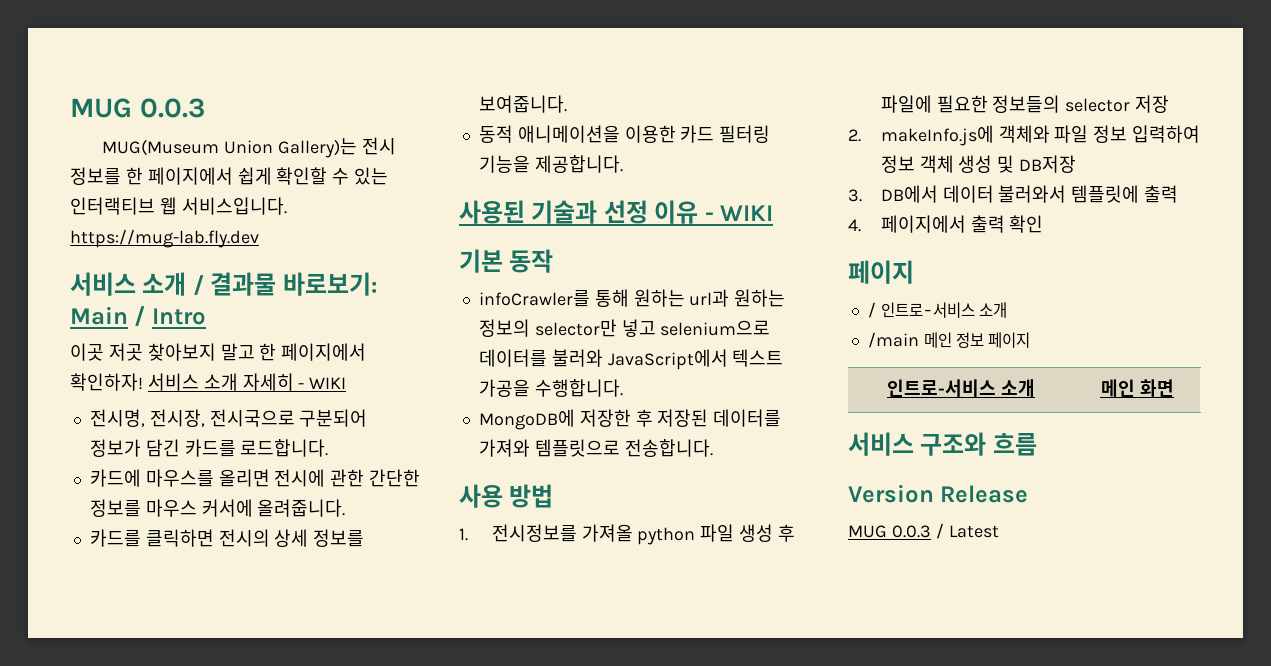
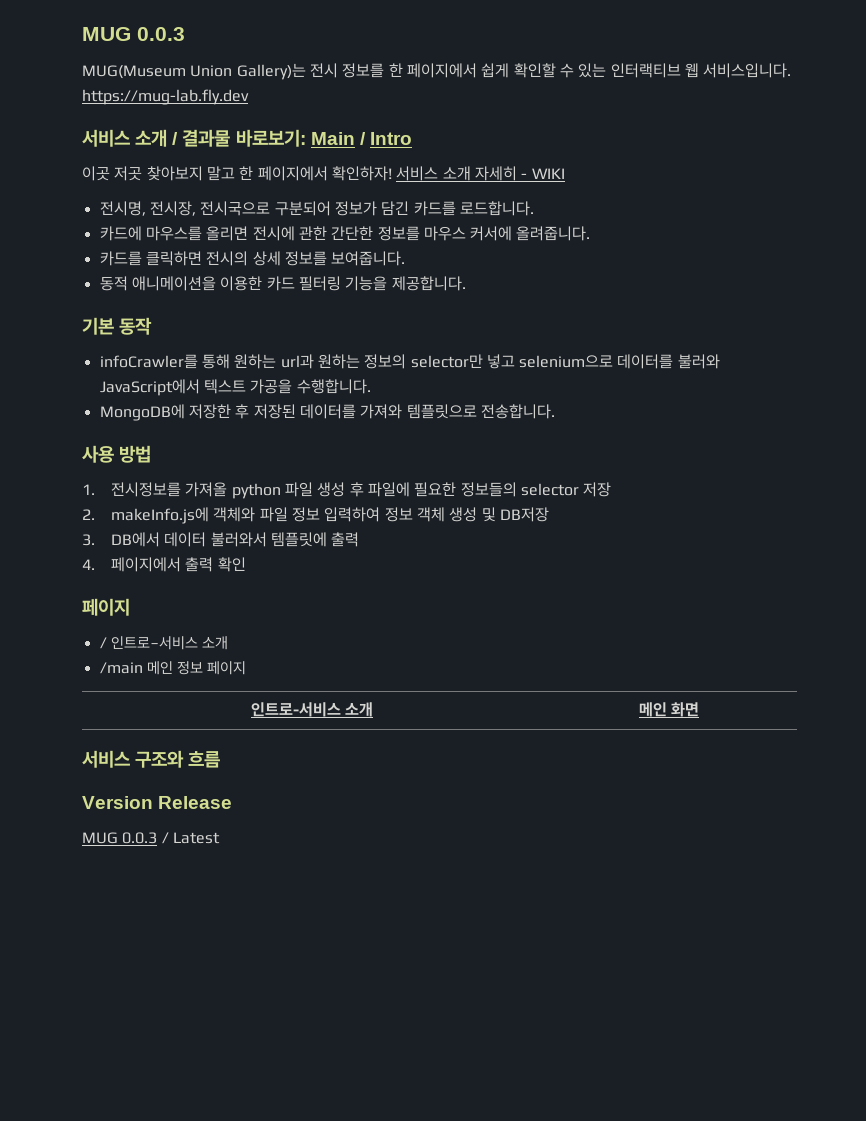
[459,200,774,224] // 사용된 기술과 선정 이유 - WIKI -> (466, 283) none

